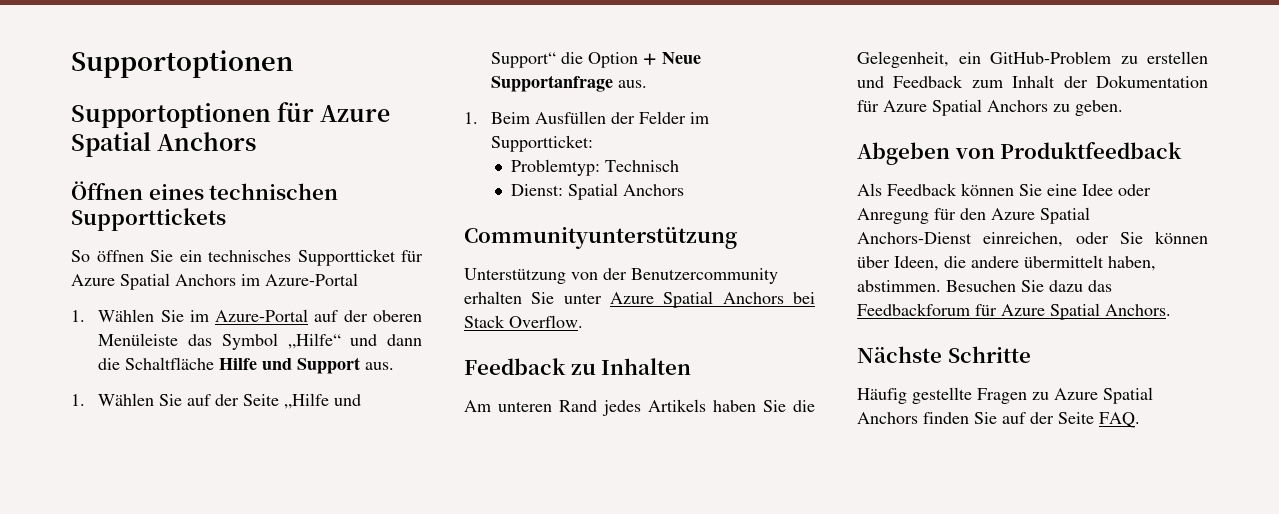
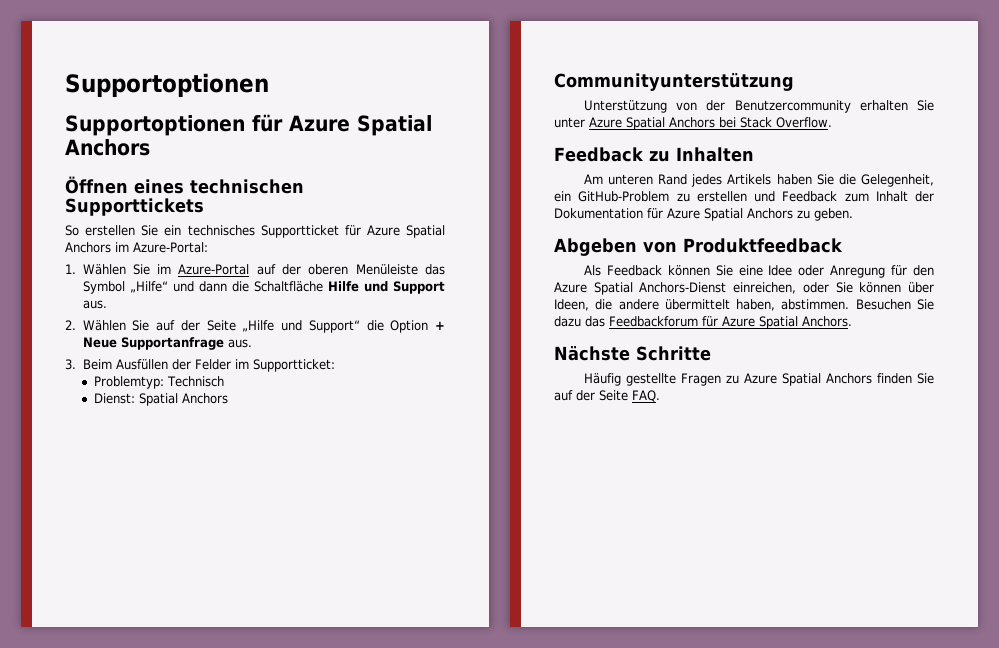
[96,250,144,262] öffnen -> [85,225,136,236] erstellen
[265,273,358,286] Azure-Portal -> [133,242,208,253] Azure-Portal:
[71,394,85,406] 1. -> [65,320,76,330] 2.
[464,112,478,124] 1. -> [65,359,76,370] 3.

